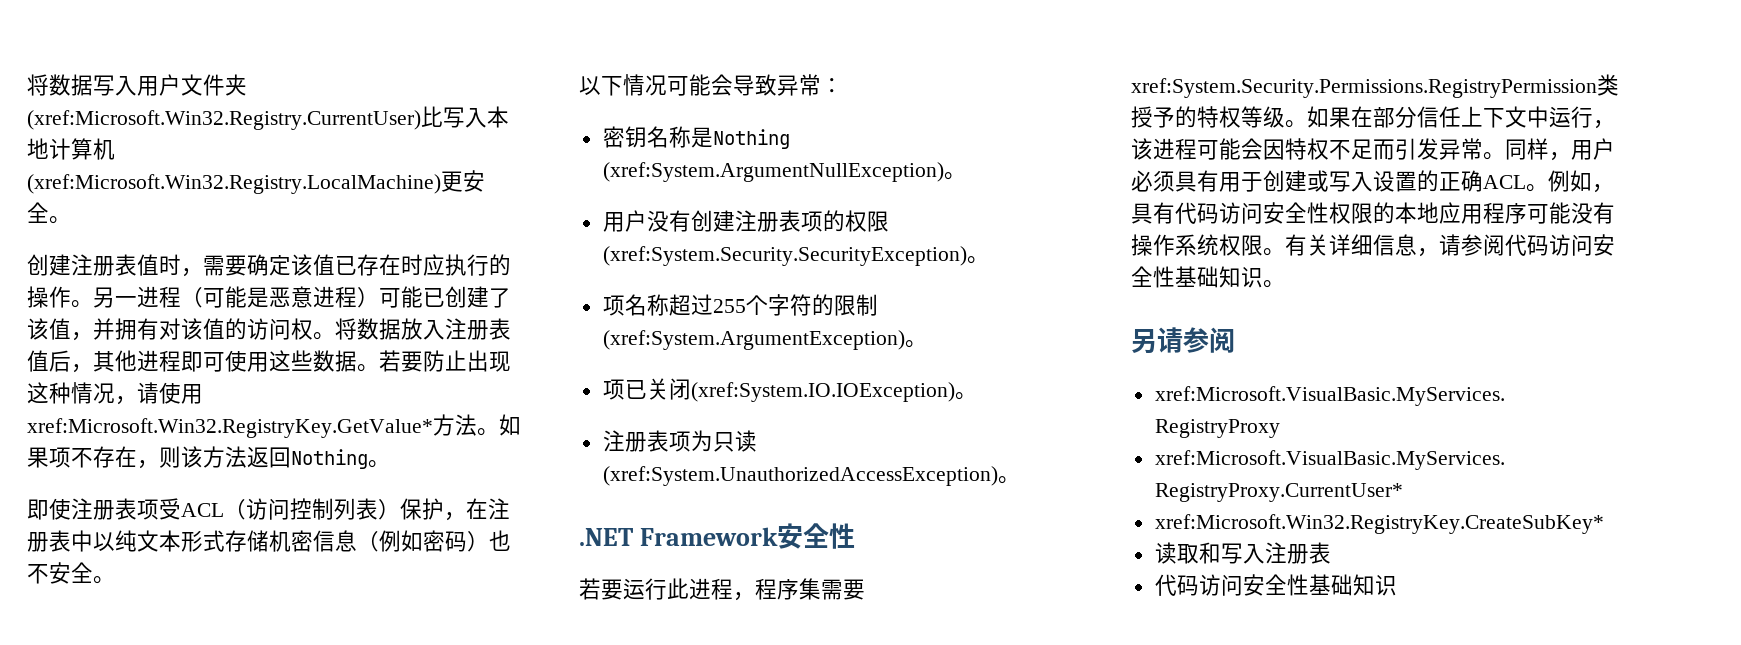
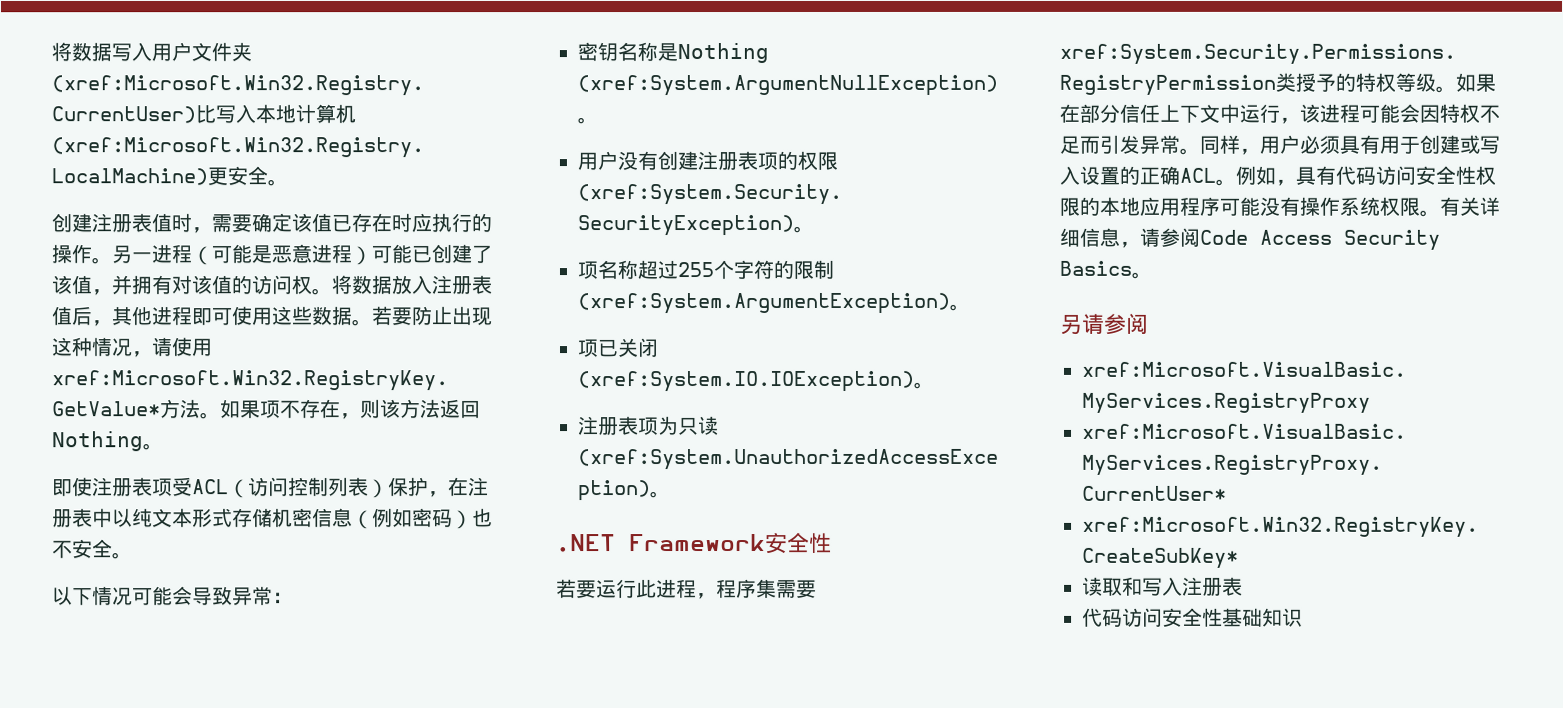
[1505,234,1615,256] [1131,266,1263,288] 代码访问安全性基础知识 -> [1199,229,1440,251] [1059,260,1132,276] Code Access Security Basics

